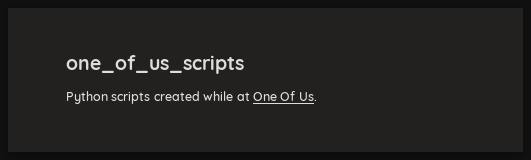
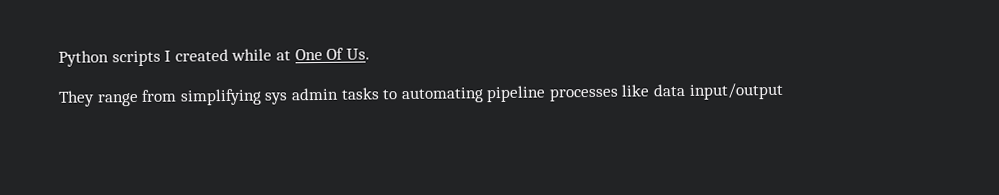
[66,55,244,74] one_of_us_scripts // -> (58, 58) none
(151, 98) none -> [164,50,172,62] I
(317, 96) none -> [58,82,784,107] // They range from simplifying sys admin tasks to automating pipeline processes like data input/output

